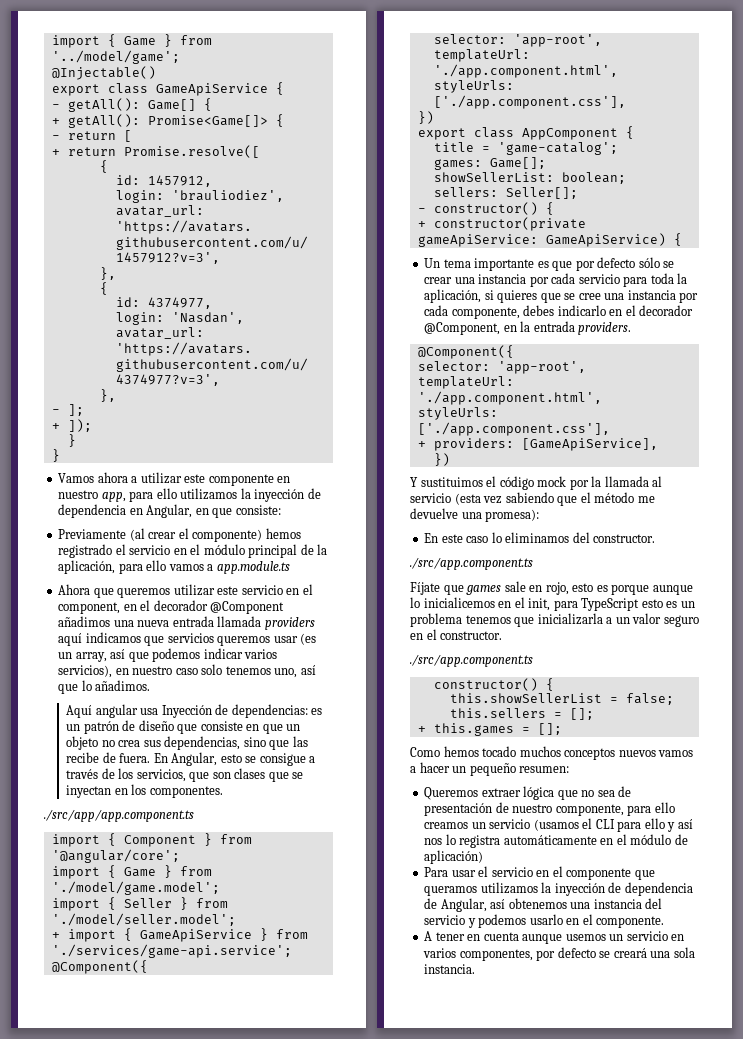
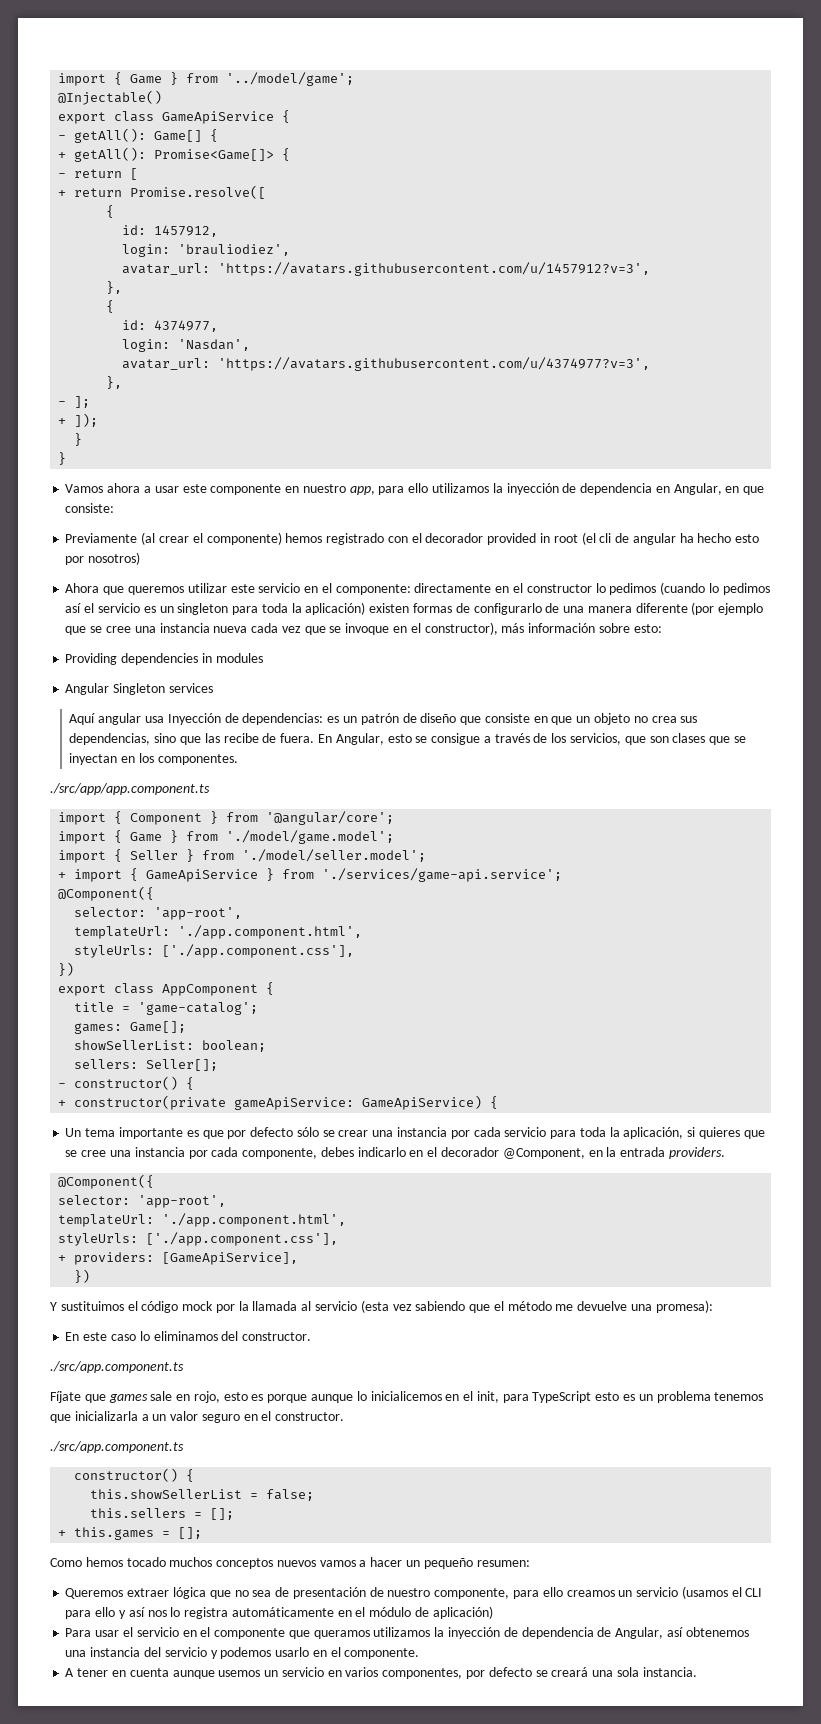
[140,472,182,484] utilizar -> [154,486,179,493] usar
[115,544,328,558] [58,560,290,574] el servicio en el módulo principal de la aplicación, para ello vamos a app.module.ts -> [387,532,760,545] [65,552,141,565] con el decorador provided in root (el cli de angular ha hecho esto por nosotros)
[58,600,285,614] [58,616,315,630] [58,632,317,646] [58,648,278,662] [58,664,316,678] [58,680,151,694] component, en el decorador @Component añadimos una nueva entrada llamada providers aquí indicamos que servicios queremos usar (es un array, así que podemos indicar varios servicios), en nuestro caso solo tenemos uno, así que lo añadimos. -> [335,582,770,595] [65,602,764,615] [65,622,662,635] [65,653,263,665] [65,683,213,695] componente: directamente en el constructor lo pedimos (cuando lo pedimos así el servicio es un singleton para toda la aplicación) existen formas de configurarlo de una manera diferente (por ejemplo que se cree una instancia nueva cada vez que se invoque en el constructor), más información sobre esto: // Providing dependencies in modules // Angular Singleton services

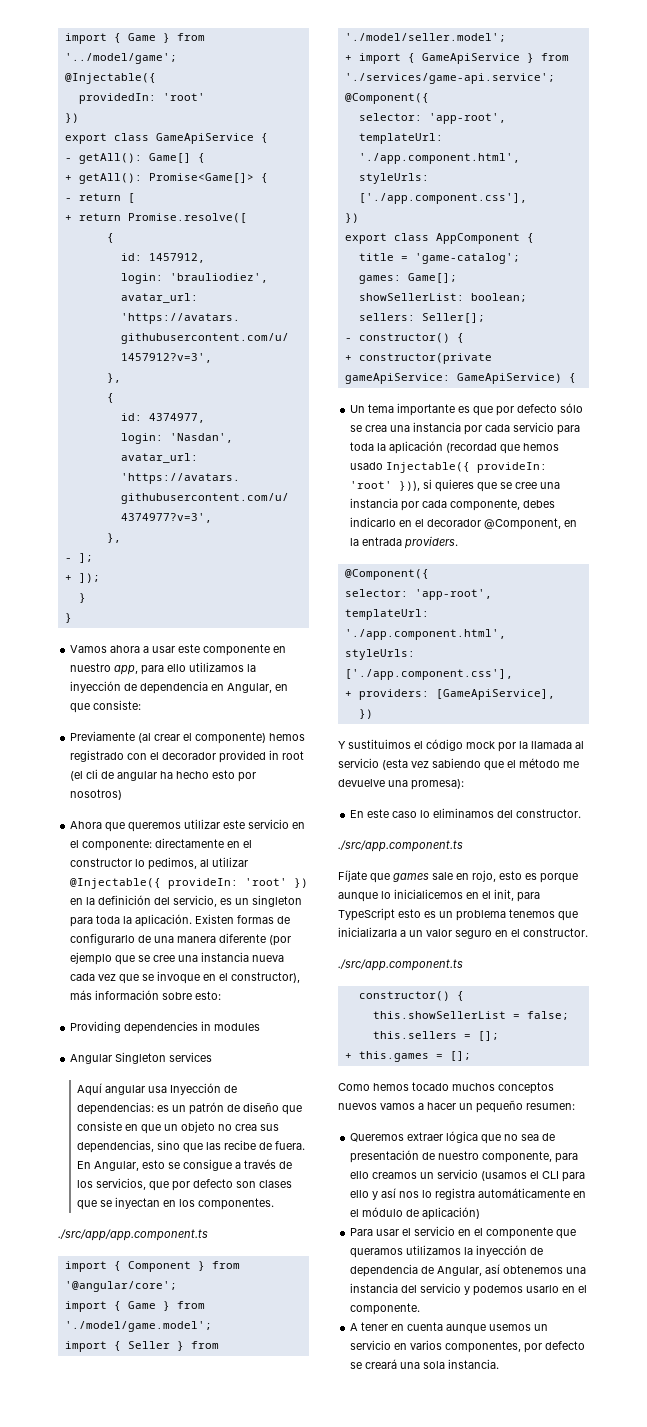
[58,90,163,105] @Injectable() -> [64,73,156,84] [78,93,205,104] [64,113,79,123] @Injectable({ // providedIn: 'root' // })
[609,582,770,595] [65,603,140,613] pedimos (cuando lo pedimos así el servicio -> [148,857,249,870] [70,878,309,889] [70,895,218,907] pedimos, al utilizar @Injectable({ provideIn: 'root' }) en la definición del servicio,
[305,602,410,615] aplicación) existen -> [135,914,235,927] aplicación. Existen
(646, 740) none -> [172,1179,234,1191] por defecto
[338,1130,369,1137] crear -> [365,425,388,432] crea
[623,1127,684,1139] aplicación, -> [389,441,560,454] [350,462,548,473] [350,481,421,491] aplicación (recordad que hemos usado Injectable({ provideIn: 'root' })),

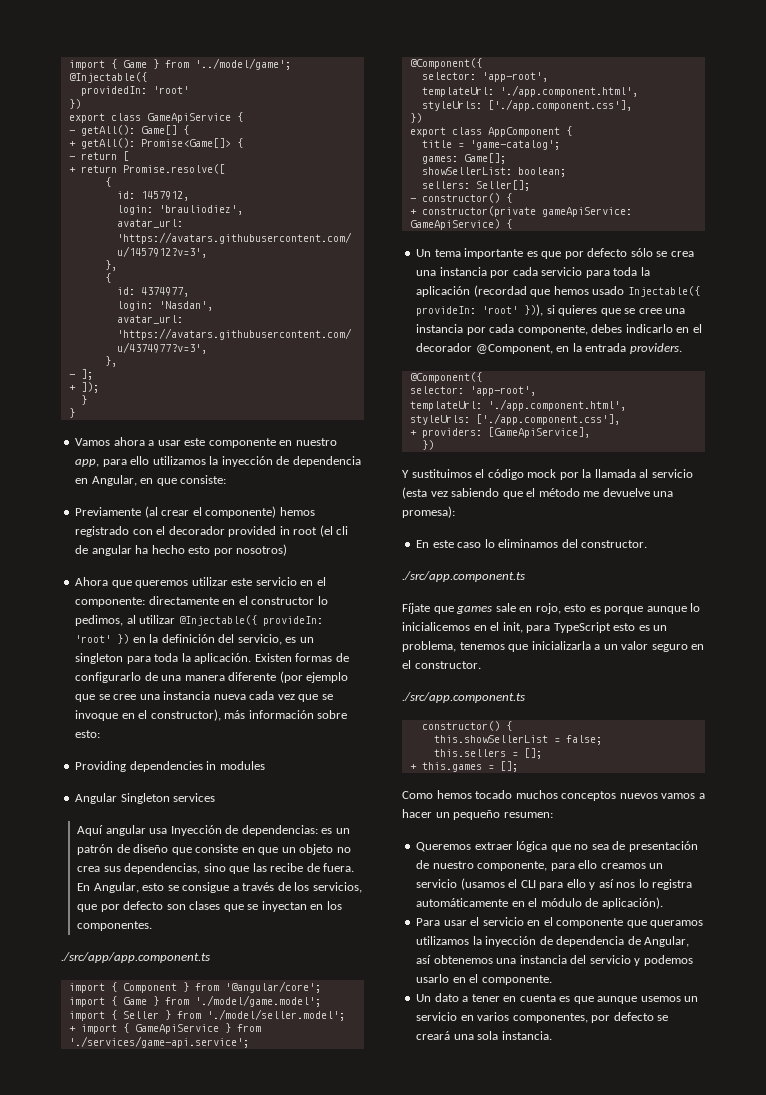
[456,910,506,921] problema -> [402,641,456,652] problema,
[422,1207,481,1220] aplicación) -> [601,897,663,909] aplicación).
[350,1323,359,1331] A -> [416,993,469,1002] Un dato a
(444, 1326) none -> [559,996,594,1004] es que

